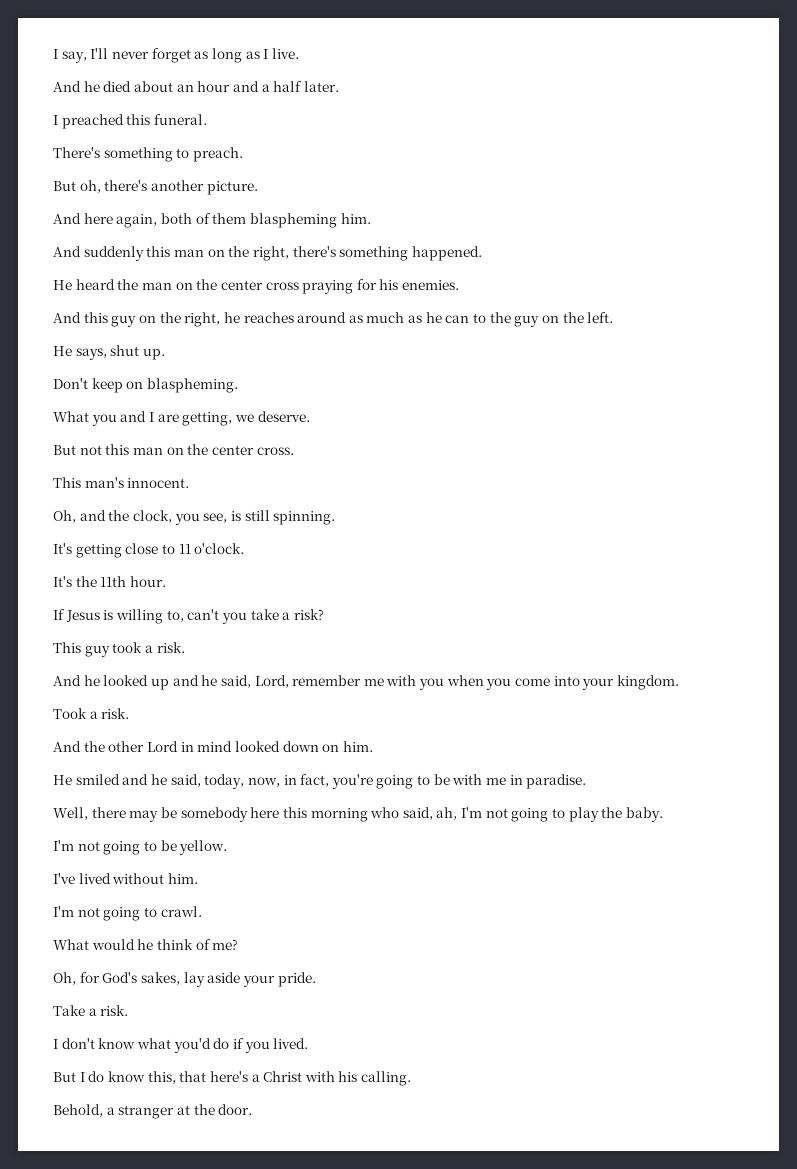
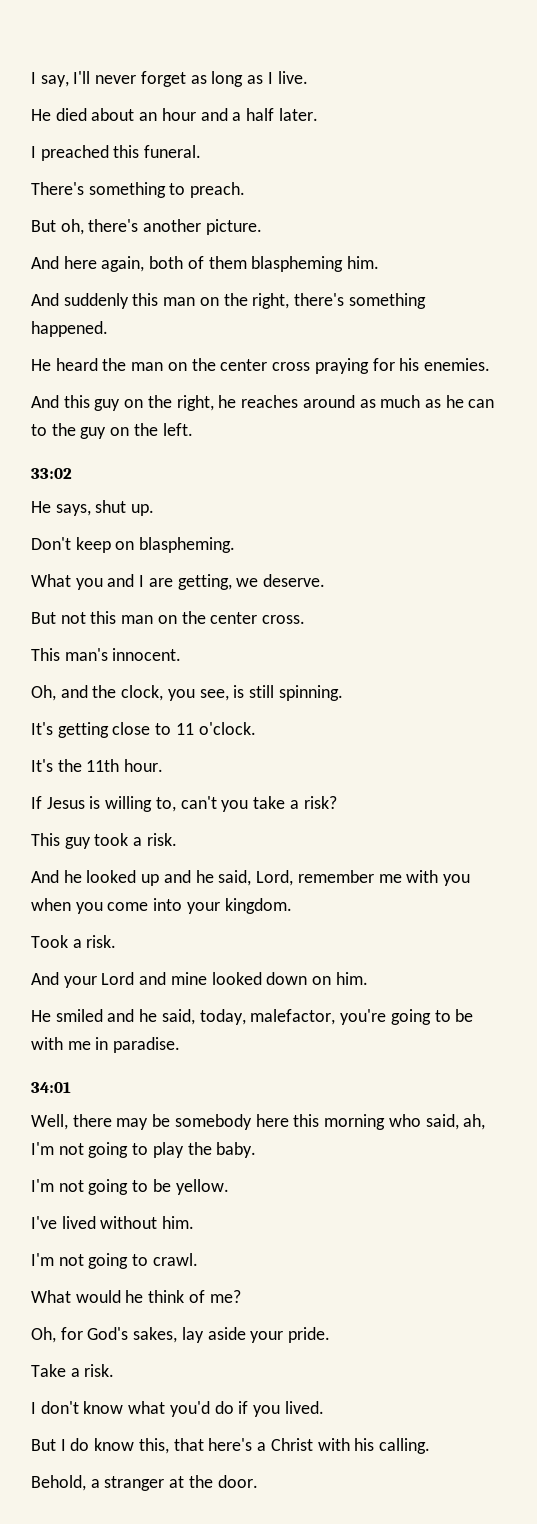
[53,81,100,92] And he -> [31,109,51,121] He
(614, 317) none -> [31,468,72,479] // 33:02
[83,741,233,752] the other Lord in mind -> [63,972,207,988] your Lord and mine
[247,774,330,787] now, in fact, -> [250,1009,336,1025] malefactor,
(587, 781) none -> [31,1082,71,1093] // 34:01

